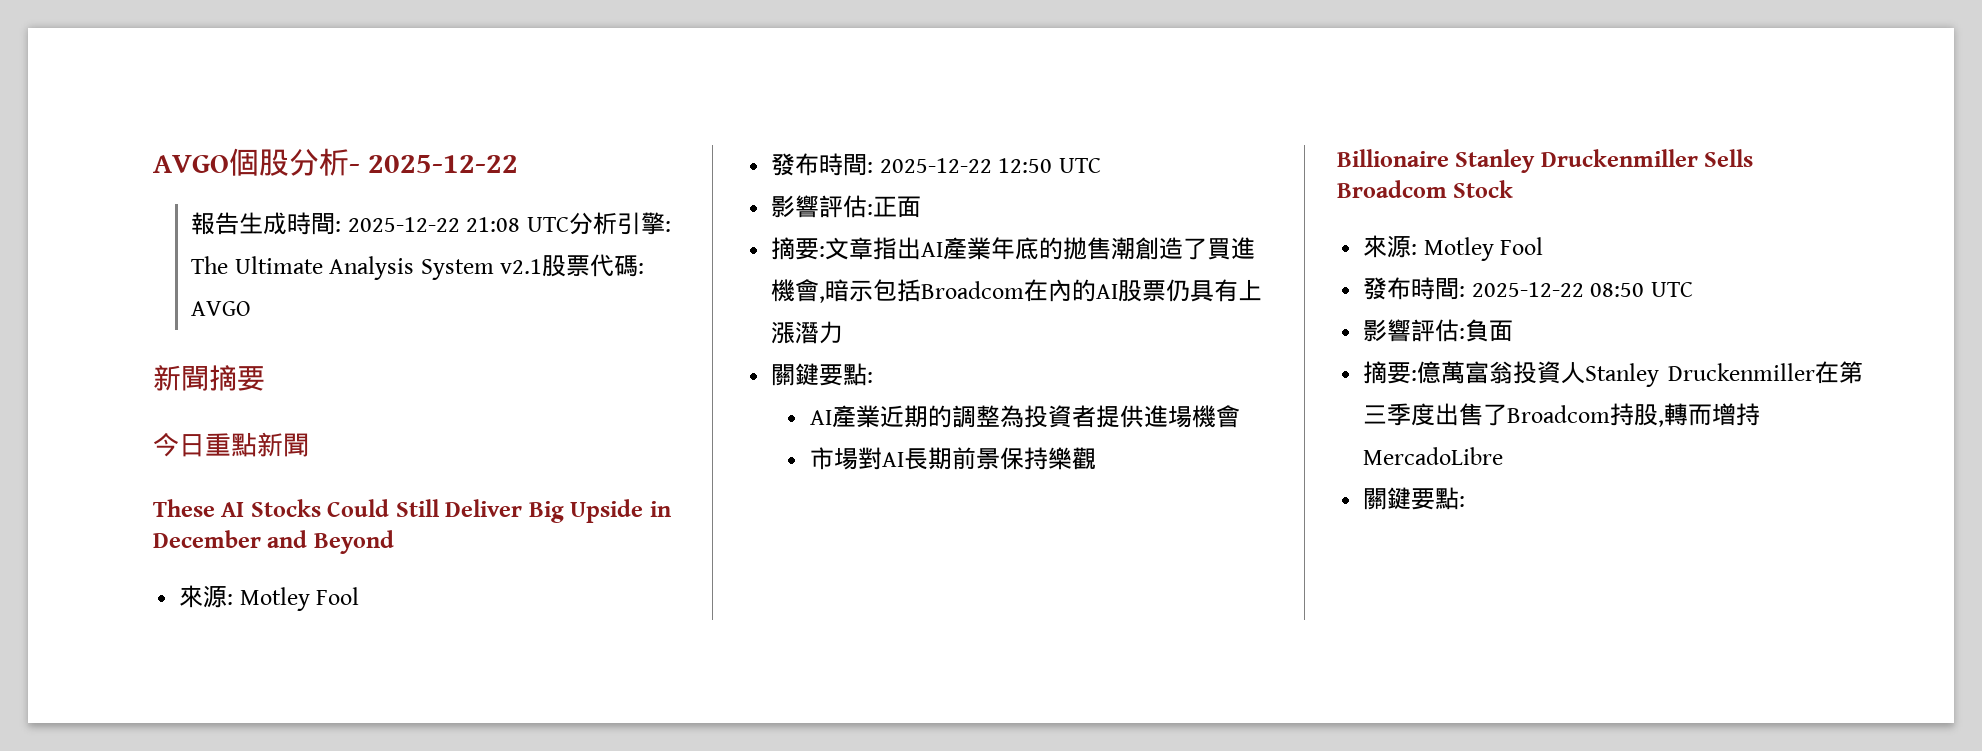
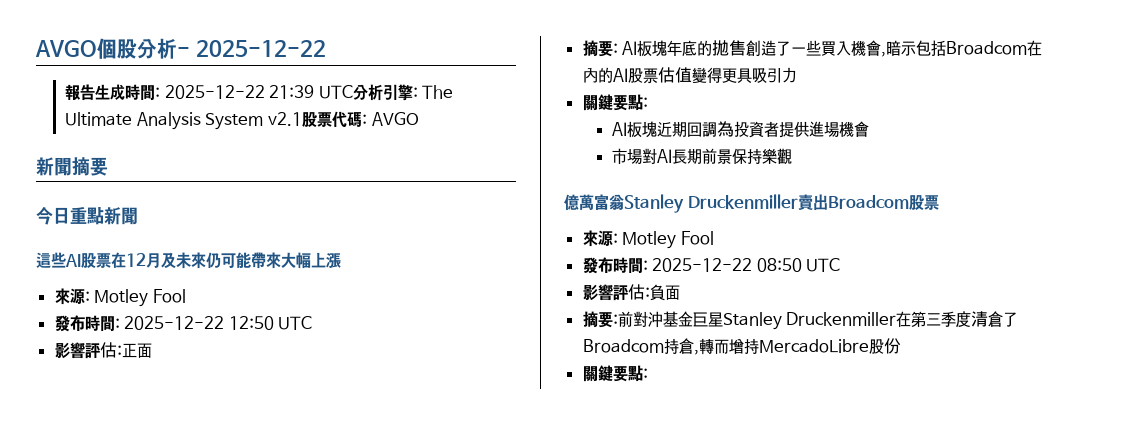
[466,217,521,232] 21:08 -> [269,85,315,99] 21:39
[153,499,671,523] [153,530,394,554] These AI Stocks Could Still Deliver Big Upside in December and Beyond -> [36,252,341,269] 這些AI股票在12月及未來仍可能帶來大幅上漲
[825,237,1256,260] 文章指出AI產業年底的拋售潮創造了買進 -> [622,40,852,57] AI板塊年底的拋售創造了一些買入
[1166,279,1263,302] [771,321,820,344] 仍具有上漲潛 -> [657,67,782,84] 估值變得更具吸引
[831,405,1000,428] 產業近期的調整 -> [626,121,717,138] 板塊近期回調
[1337,149,1754,173] [1337,180,1514,198] Billionaire Stanley Druckenmiller Sells Broadcom Stock -> [564,194,939,213] 億萬富翁Stanley Druckenmiller賣出Broadcom股票
[1417,361,1586,384] 億萬富翁投資人 -> [617,311,723,328] 前對沖基金巨星
[1435,403,1484,426] 出售 -> [971,311,1004,327] 清倉
[1634,404,1659,426] 股 -> [678,338,694,354] 倉
(1504, 456) none -> [868,338,901,354] 股份

